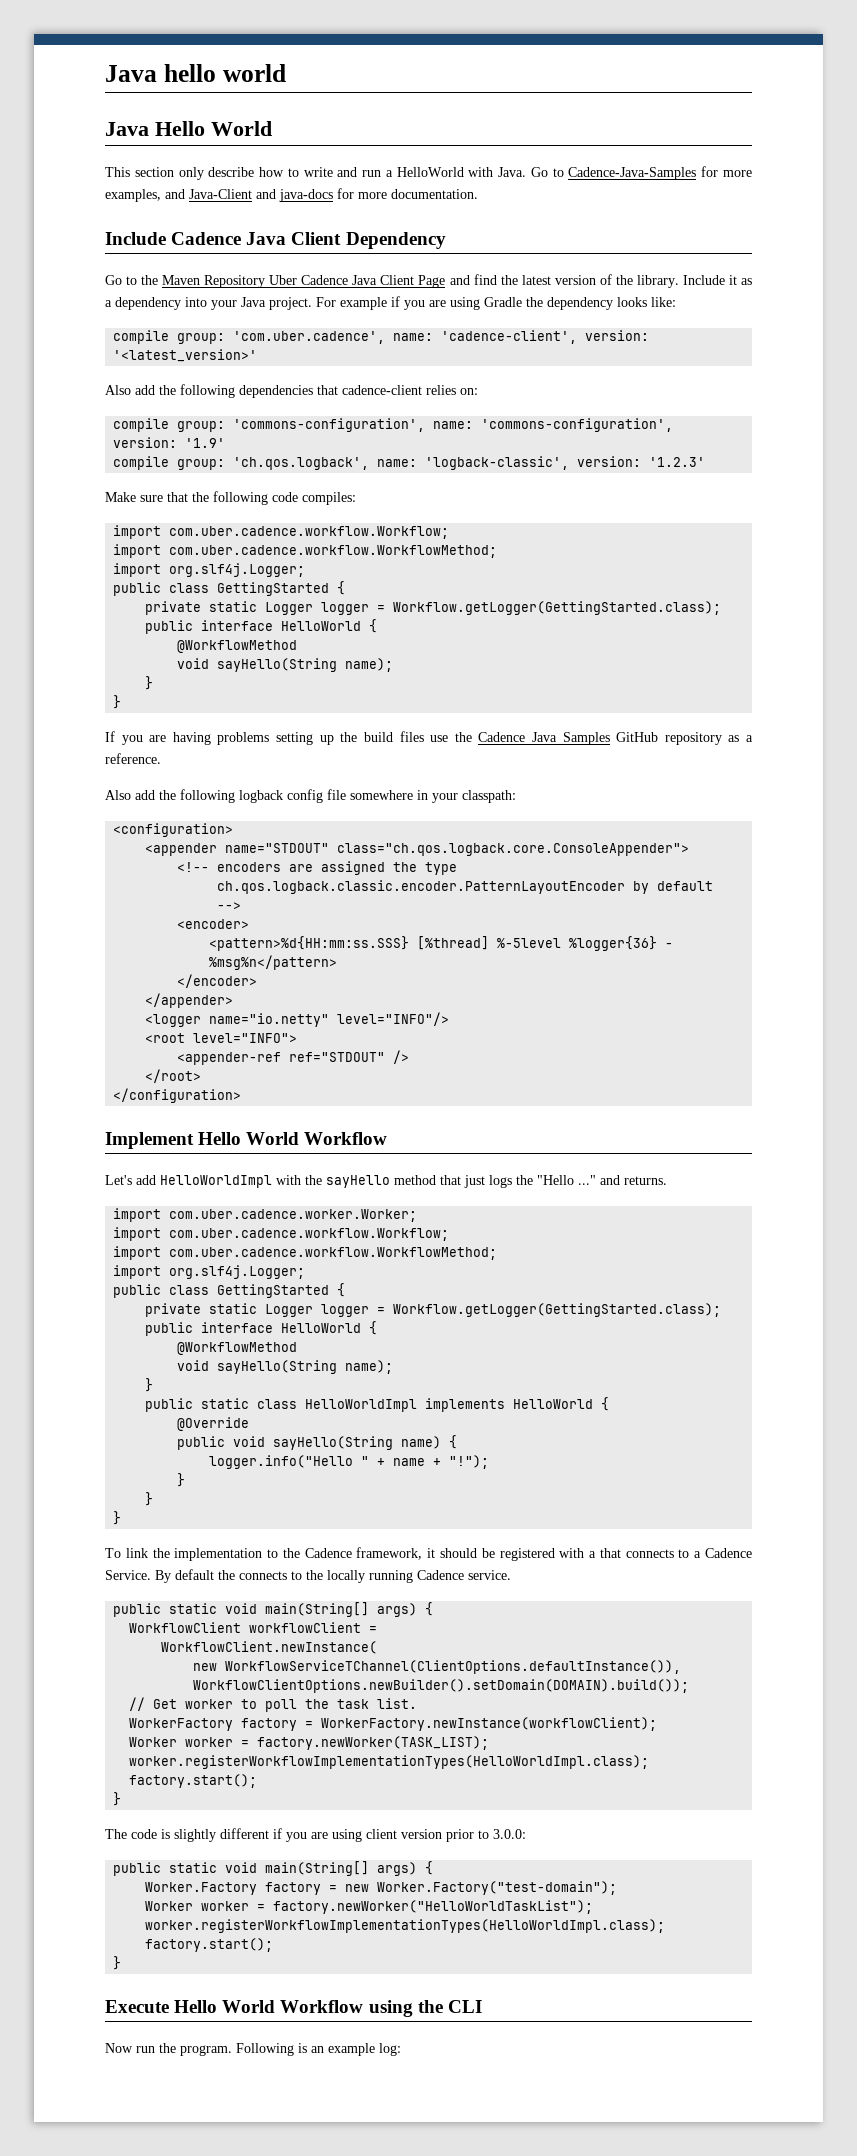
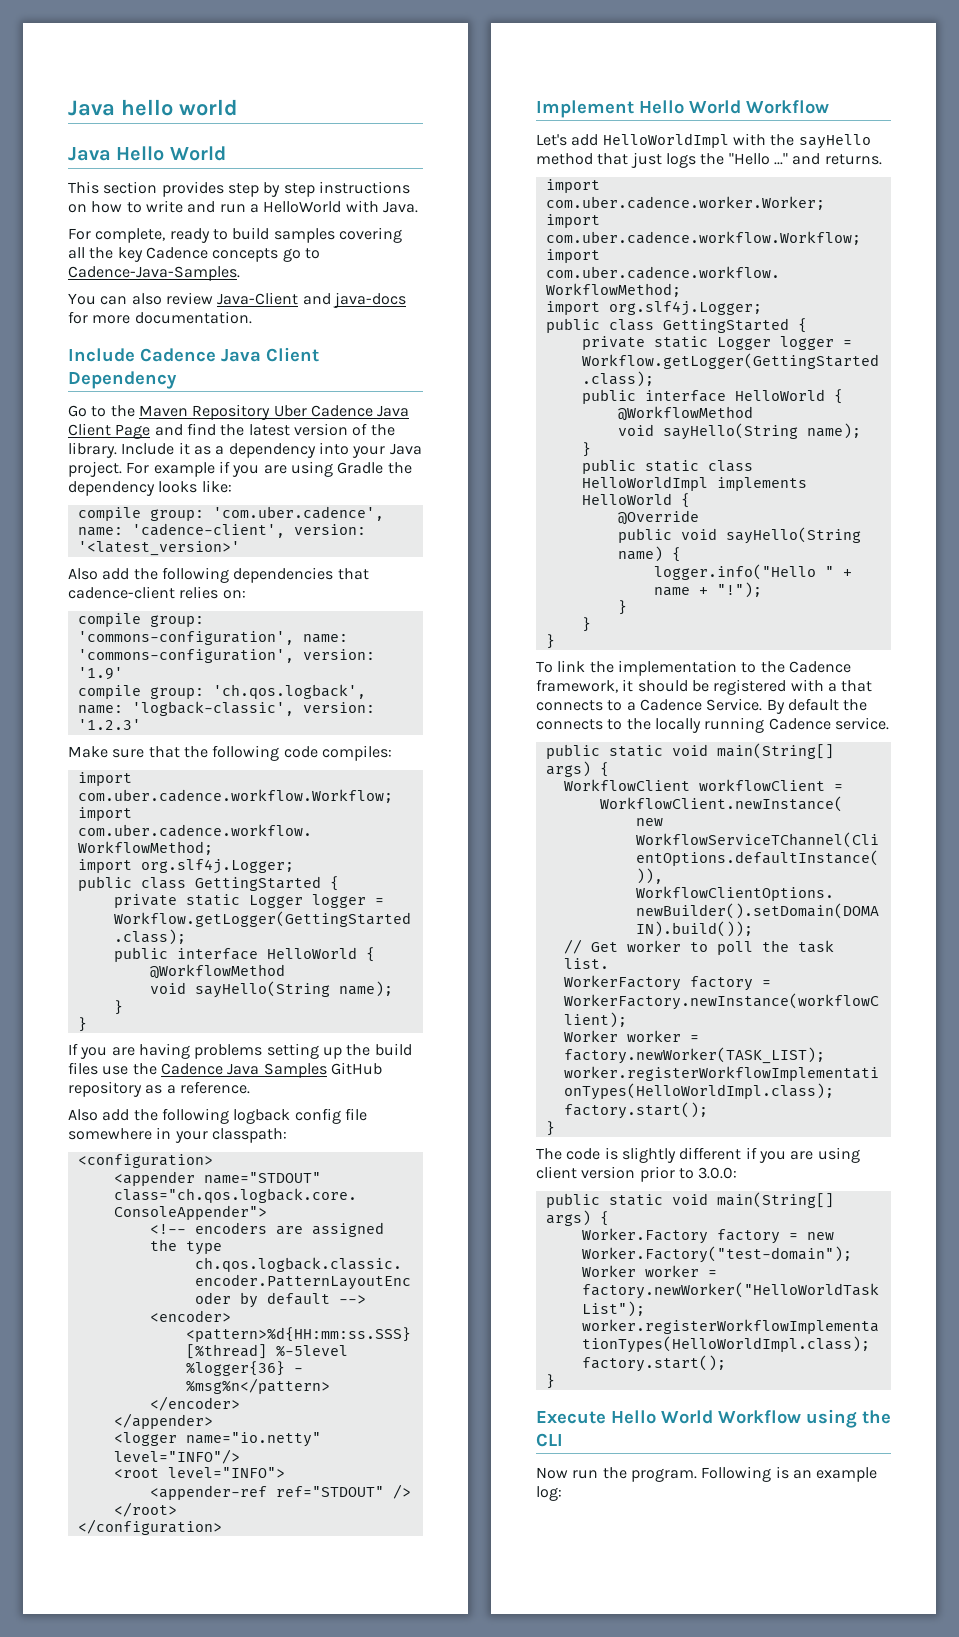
[178,167,255,180] only describe -> [161,181,410,197] [68,204,87,213] provides step by step instructions on
[530,166,752,180] [105,189,185,202] Go to Cadence-Java-Samples for more examples, and -> [68,227,402,243] [68,247,320,262] [68,266,240,281] [68,292,213,305] // For complete, ready to build samples covering all the key Cadence concepts go to Cadence-Java-Samples. // You can also review

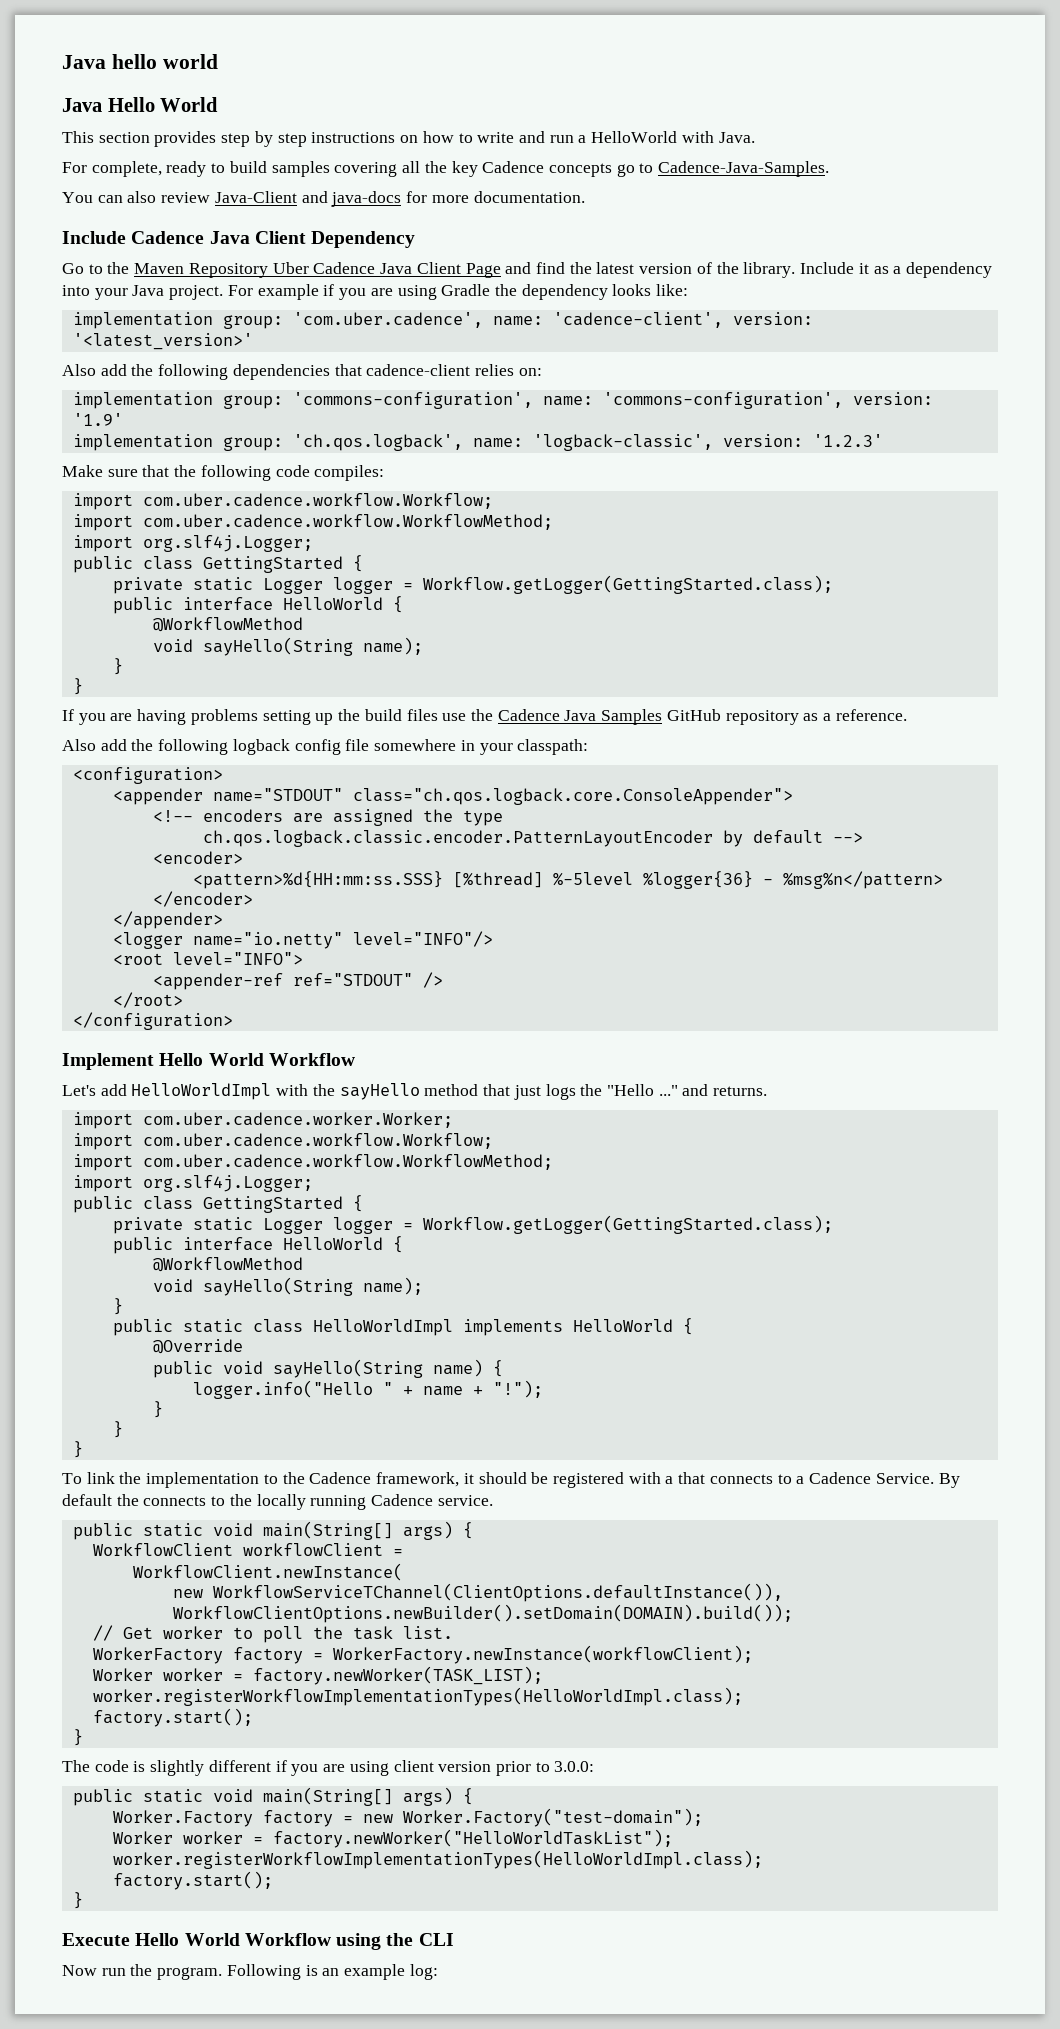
[77,507,141,521] compile -> [72,312,213,329] implementation
[77,613,141,627] compile -> [72,392,213,409] implementation
[77,685,141,699] compile -> [72,434,213,451] implementation

